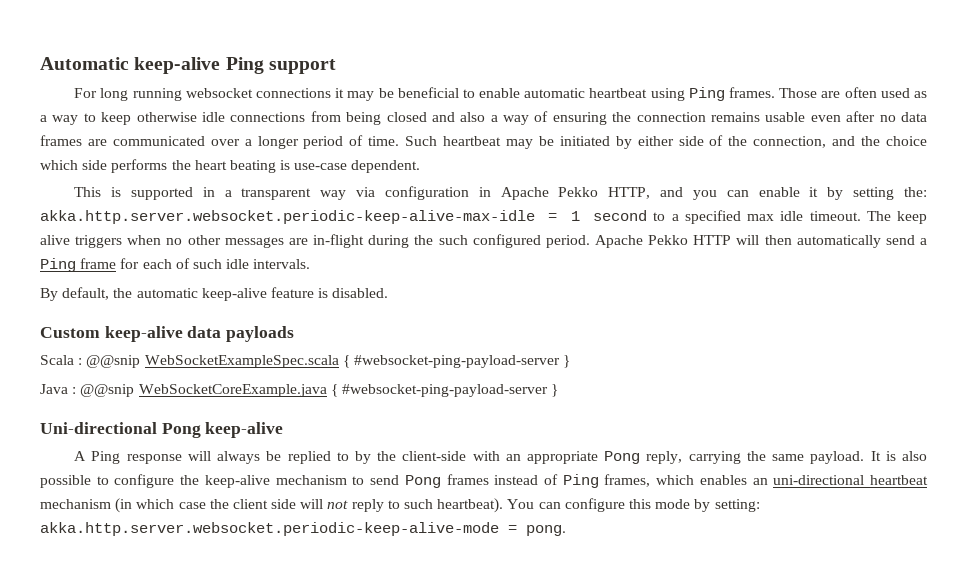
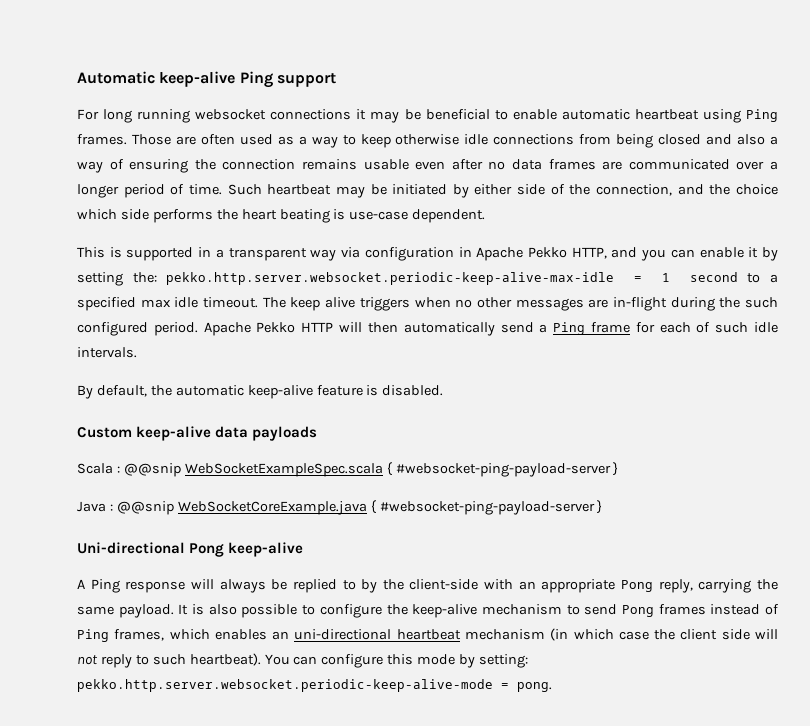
[40,210,535,224] akka.http.server.websocket.periodic-keep-alive-max-idle -> [166,272,615,285] pekko.http.server.websocket.periodic-keep-alive-max-idle
[40,522,499,536] akka.http.server.websocket.periodic-keep-alive-mode -> [77,679,493,692] pekko.http.server.websocket.periodic-keep-alive-mode

